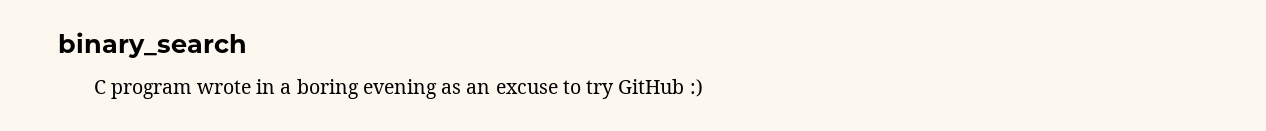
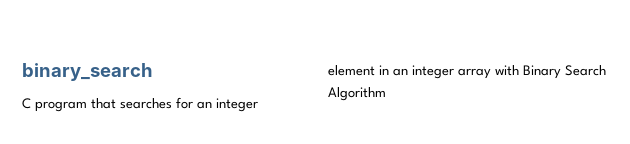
[196,79,703,99] wrote in a boring evening as an excuse to try GitHub :) -> [91,97,258,112] [328,65,606,79] [328,87,386,101] that searches for an integer element in an integer array with Binary Search Algorithm

